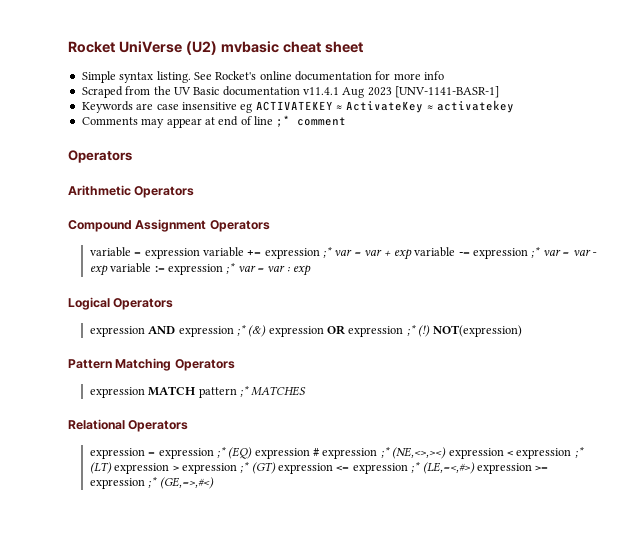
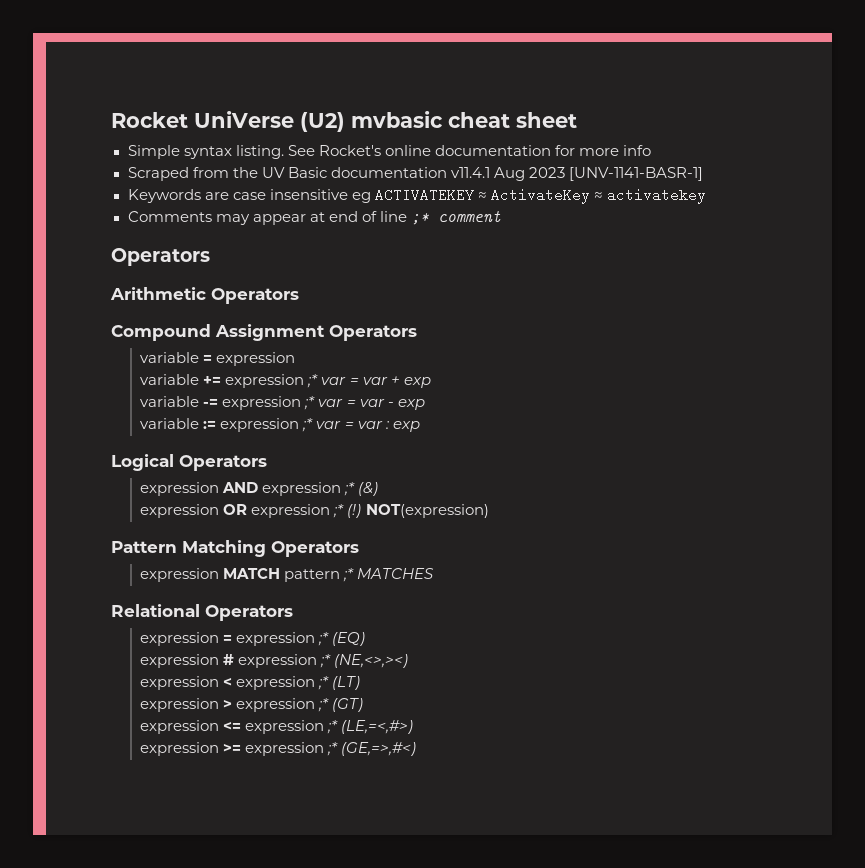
(200, 253) none -> (296, 359) //
(412, 254) none -> (431, 382) //
(108, 270) none -> (425, 404) //
(267, 331) none -> (379, 489) //
(253, 453) none -> (366, 639) //
(447, 453) none -> (409, 661) //
(112, 468) none -> (361, 683) //
(276, 468) none -> (364, 705) //
(475, 468) none -> (414, 727) //

